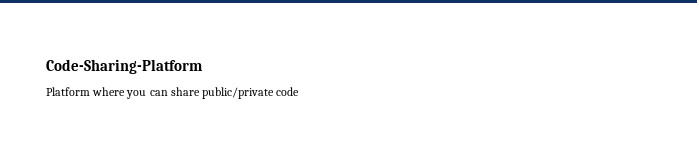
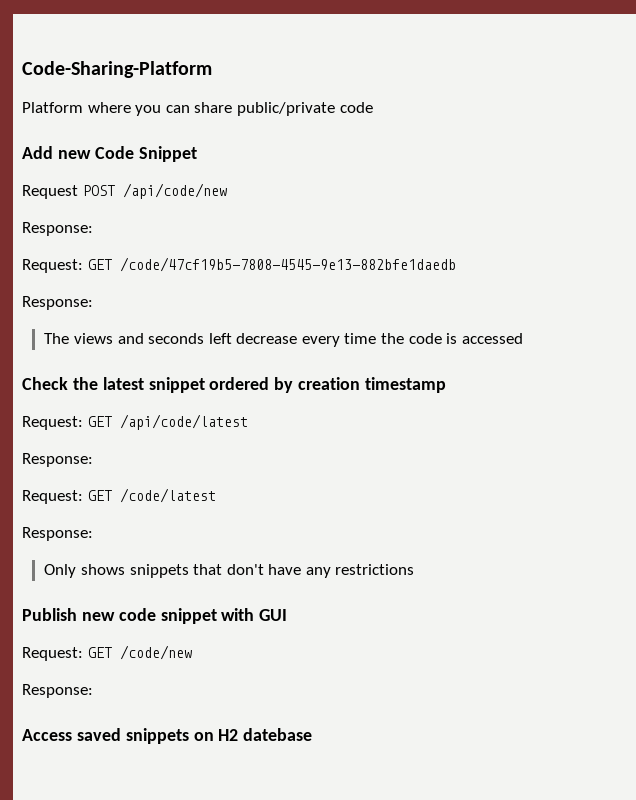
(300, 91) none -> [22,146,197,162] [22,183,227,199] [22,222,93,236] [22,257,456,273] [22,296,93,310] [44,333,523,347] [22,377,447,393] [22,414,248,430] [22,453,93,467] [22,488,216,504] [22,527,93,541] [44,564,415,578] [22,608,288,624] [22,645,192,661] [22,684,93,698] [22,728,313,744] // Add new Code Snippet // Request POST /api/code/new // Response: // Request: GET /code/47cf19b5-7808-4545-9e13-882bfe1daedb // Response: // The views and seconds left decrease every time the code is accessed // Check the latest snippet ordered by creation timestamp // Request: GET /api/code/latest // Response: // Request: GET /code/latest // Response: // Only shows snippets that don't have any restrictions // Publish new code snippet with GUI // Request: GET /code/new // Response: // Access saved snippets on H2 datebase

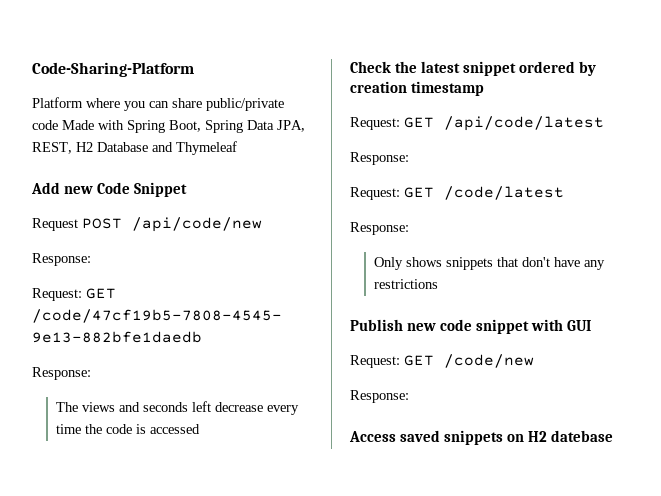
(373, 107) none -> [62,120,305,133] [32,141,237,155] Made with Spring Boot, Spring Data JPA, REST, H2 Database and Thymeleaf

